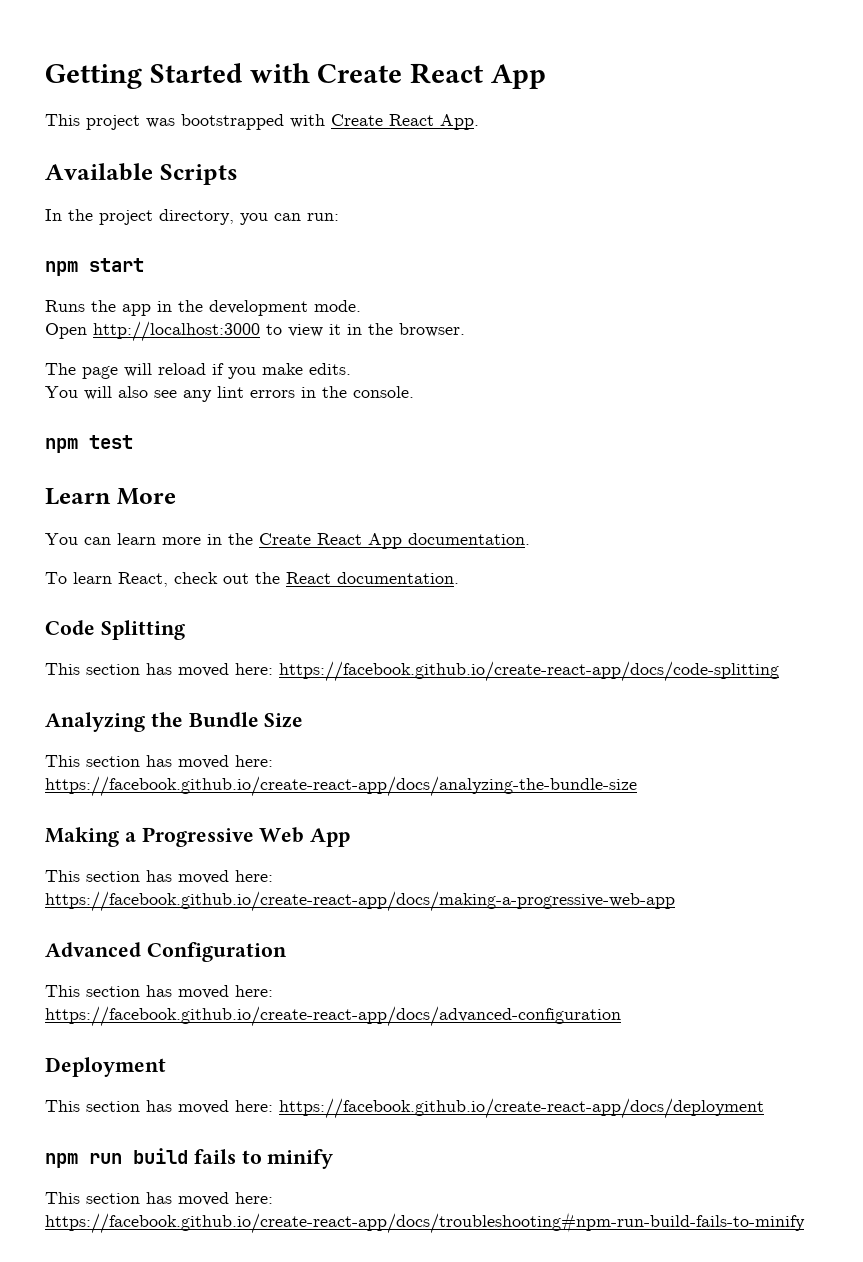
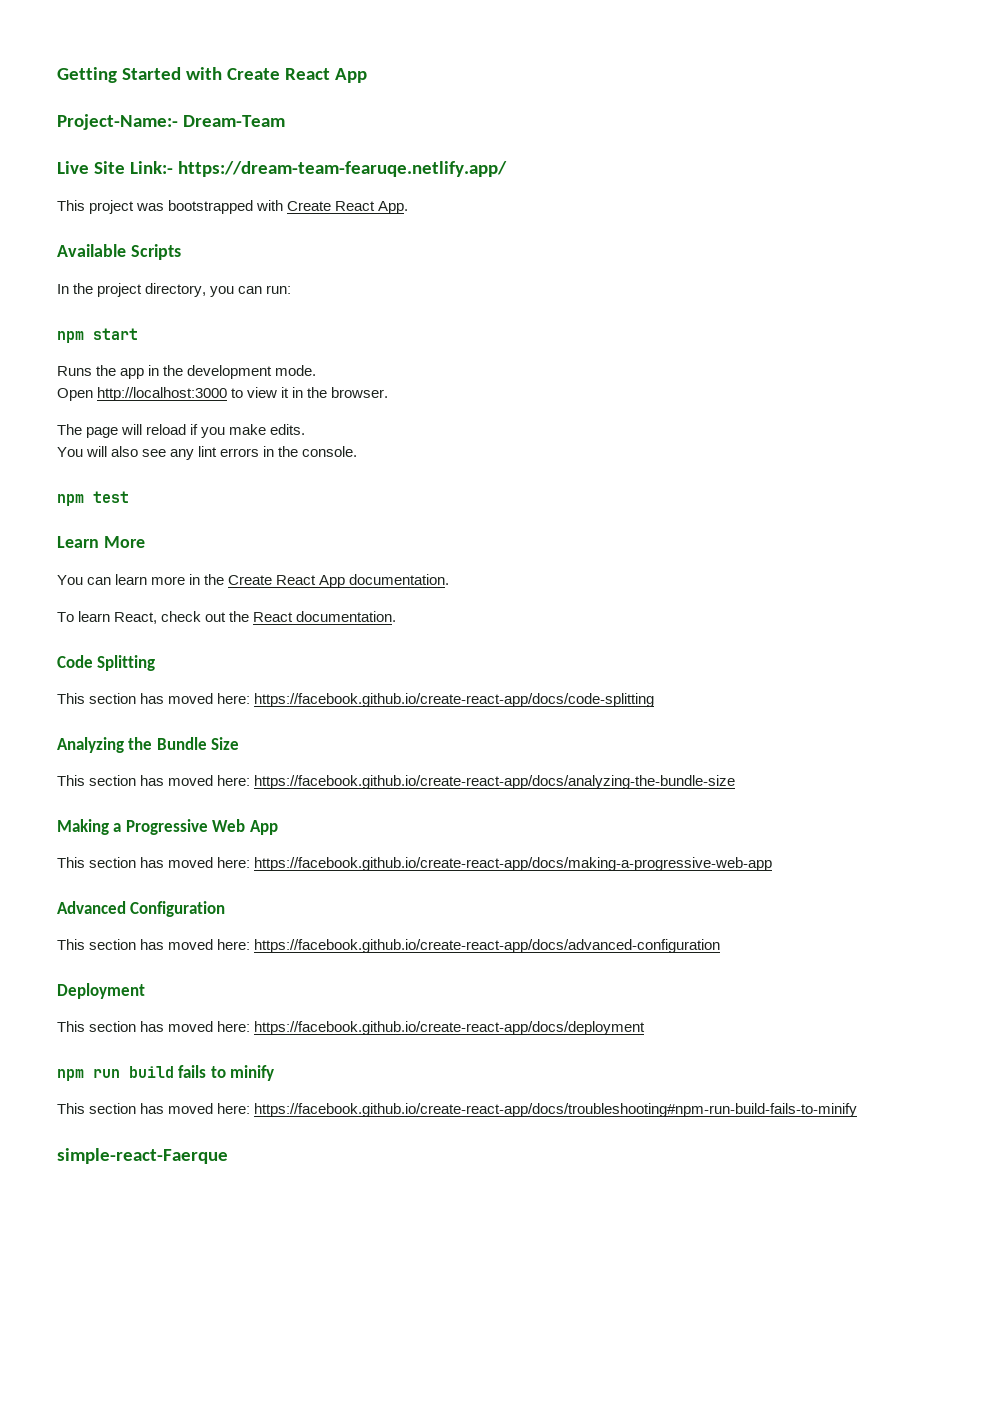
(547, 76) none -> [57,114,285,130] [57,161,507,177] // Project-Name:- Dream-Team // Live Site Link:- https://dream-team-fearuqe.netlify.app/
(805, 1223) none -> [57,1148,228,1164] // simple-react-Faerque

